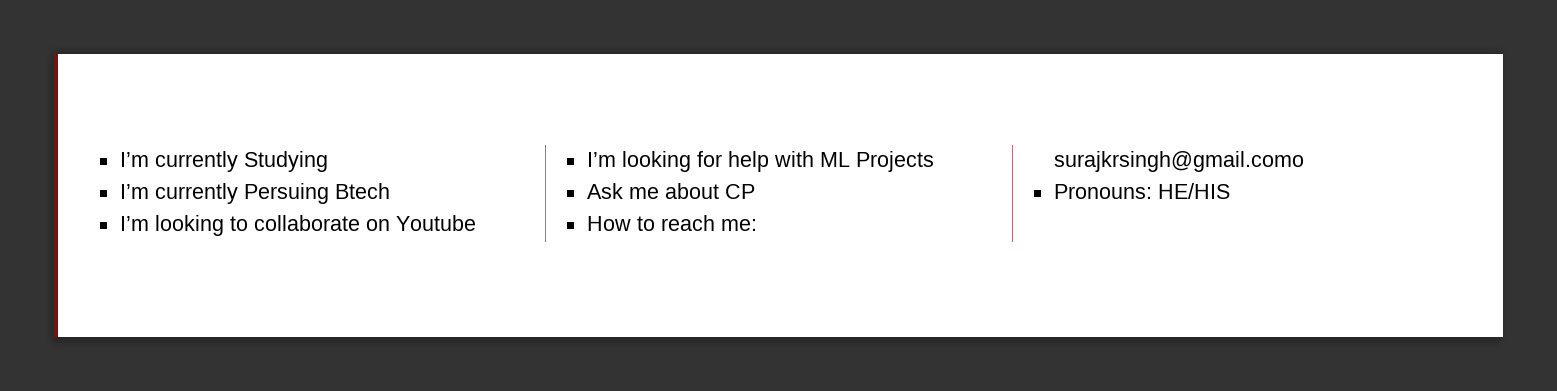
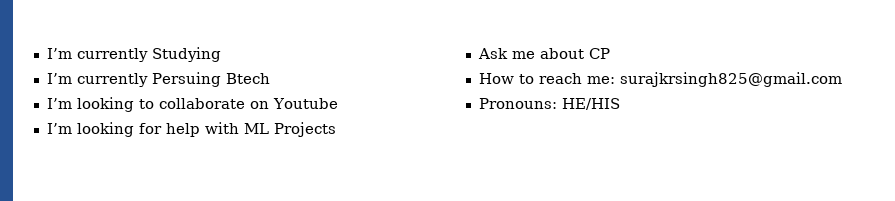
[1053,151,1304,172] surajkrsingh@gmail.como -> [619,72,842,87] surajkrsingh825@gmail.com

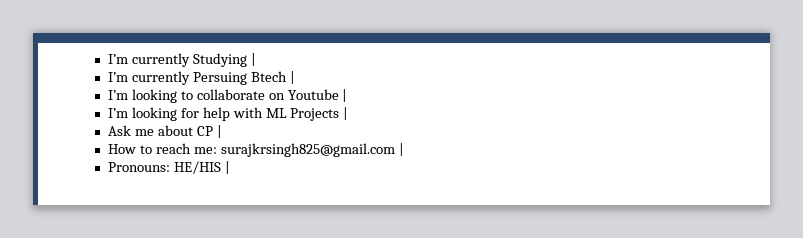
(221, 54) none -> [250,53,256,66] |
(270, 78) none -> [289,71,295,84] |
(338, 103) none -> [342,89,348,102] |
(336, 129) none -> [343,107,349,120] |
(610, 53) none -> [216,125,222,138] |
(842, 79) none -> [398,143,404,156] |
(620, 104) none -> [224,161,230,174] |

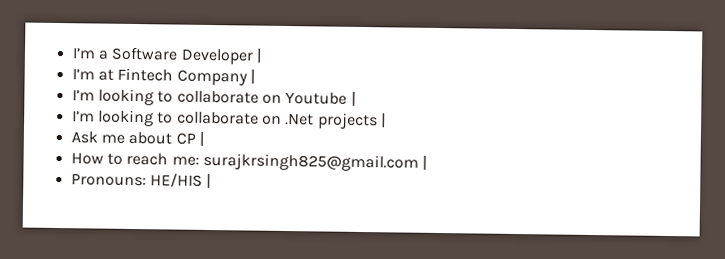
[107,53,256,67] [107,71,287,85] I’m currently Studying | // I’m currently Persuing Btech -> [71,46,262,65] [71,67,248,86] I’m a Software Developer | // I’m at Fintech Company
[180,107,340,121] for help with ML Projects -> [157,111,378,130] to collaborate on .Net projects

